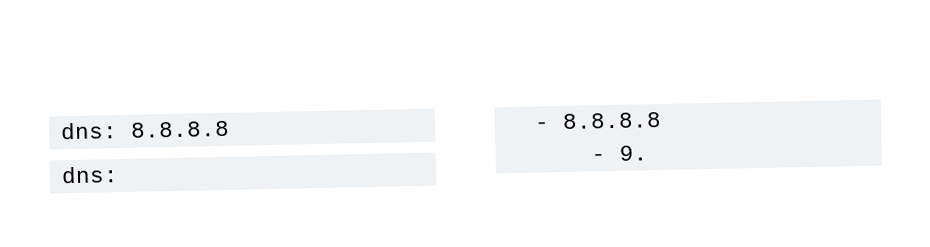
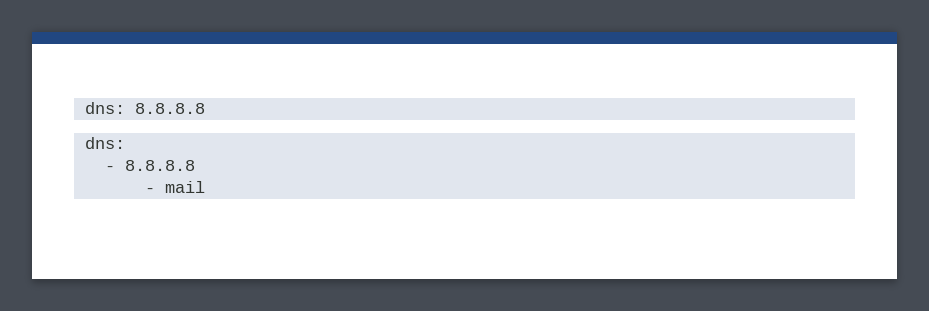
[619,145,649,161] 9. -> [164,181,205,193] mail

